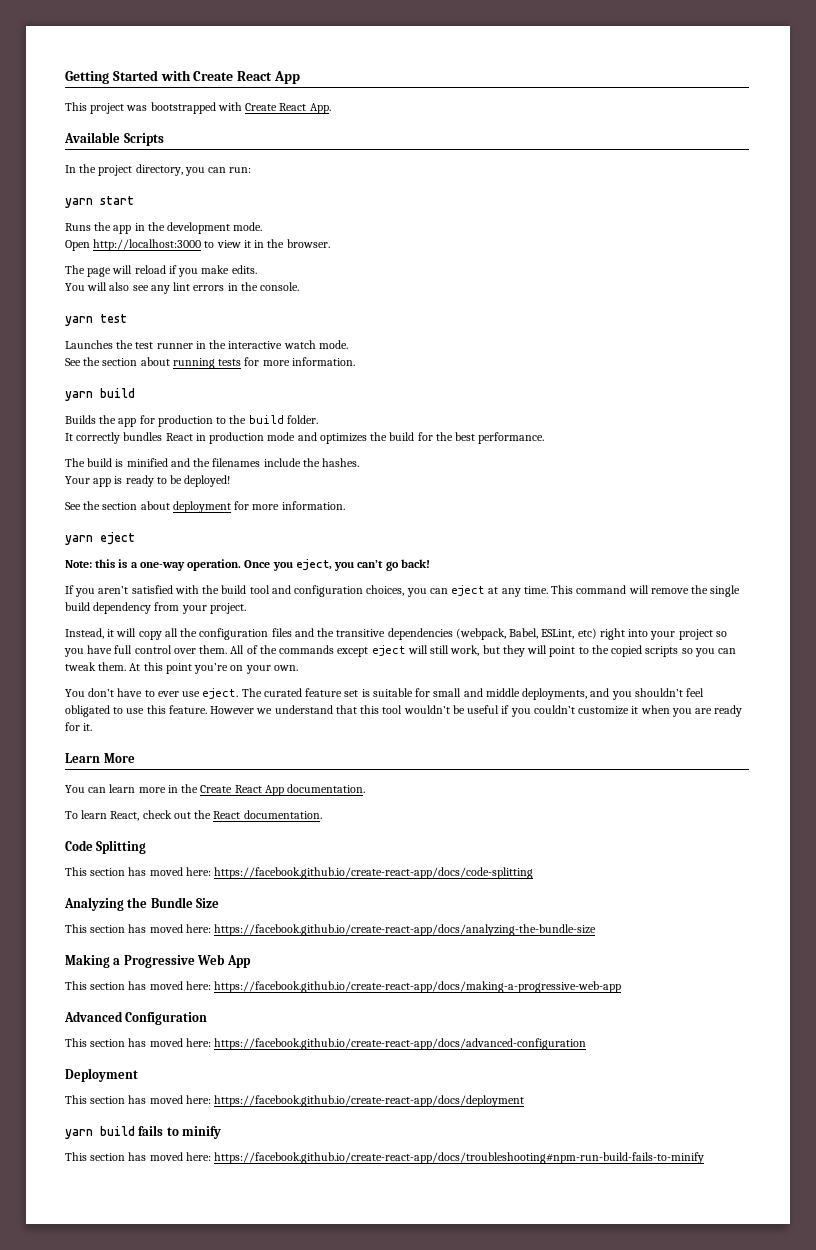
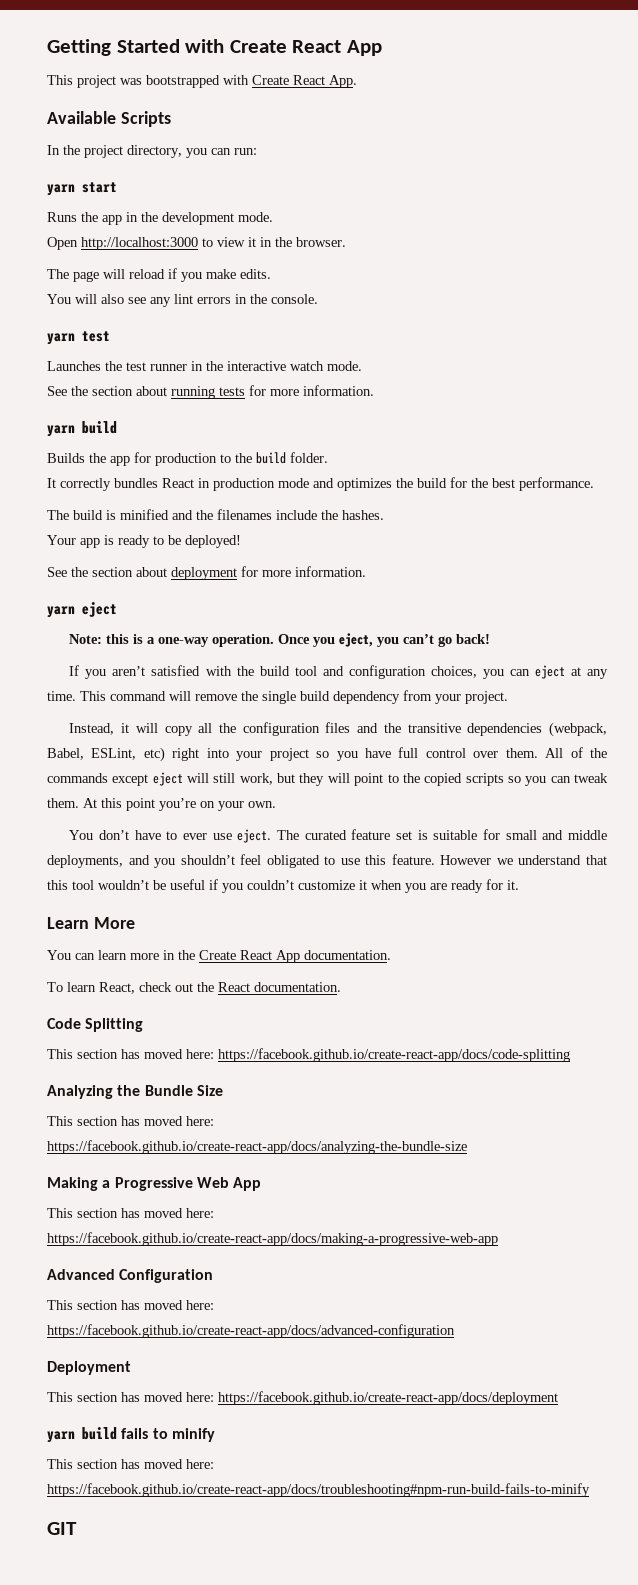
(705, 1158) none -> [47,1522,77,1535] // GIT

